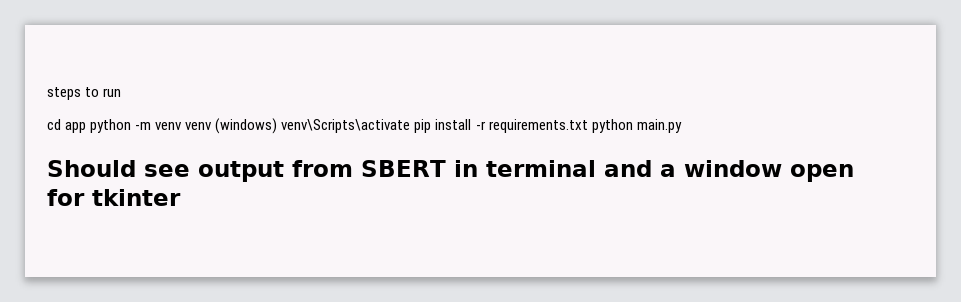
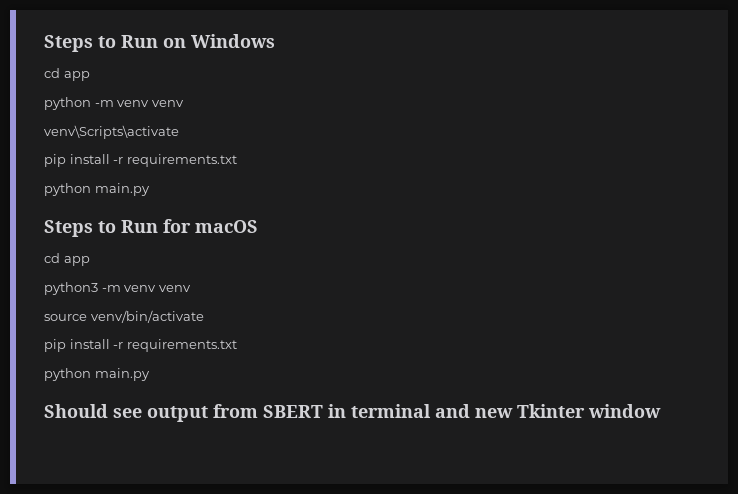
[47,87,122,100] [47,119,87,133] steps to run // cd app -> [44,34,275,52] [44,68,90,81] Steps to Run on Windows // cd app //
[215,118,278,134] (windows) -> (184, 103) //
[414,119,588,133] pip install -r requirements.txt -> [44,154,237,167] [44,183,150,196] [44,219,258,237] [44,253,90,266] [44,282,191,295] [44,310,204,323] [44,339,237,352] // pip install -r requirements.txt // python main.py // Steps to Run for macOS // cd app // python3 -m venv venv // source venv/bin/activate // pip install -r requirements.txt //
[659,160,854,182] [47,189,181,206] a window open for tkinter -> [475,404,661,418] new Tkinter window

